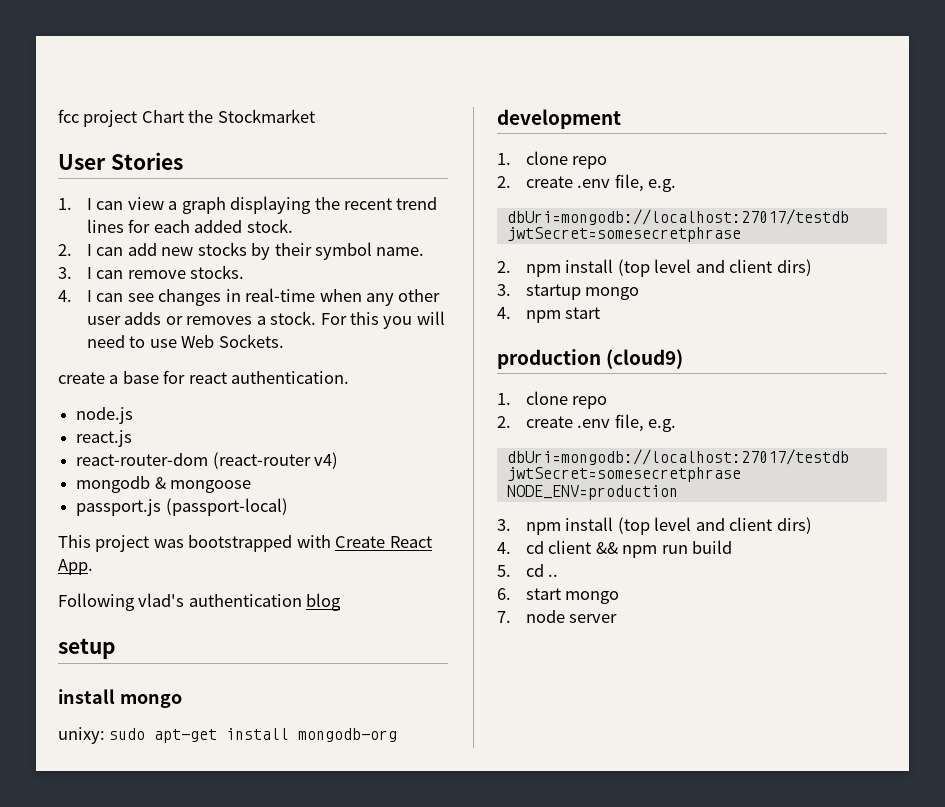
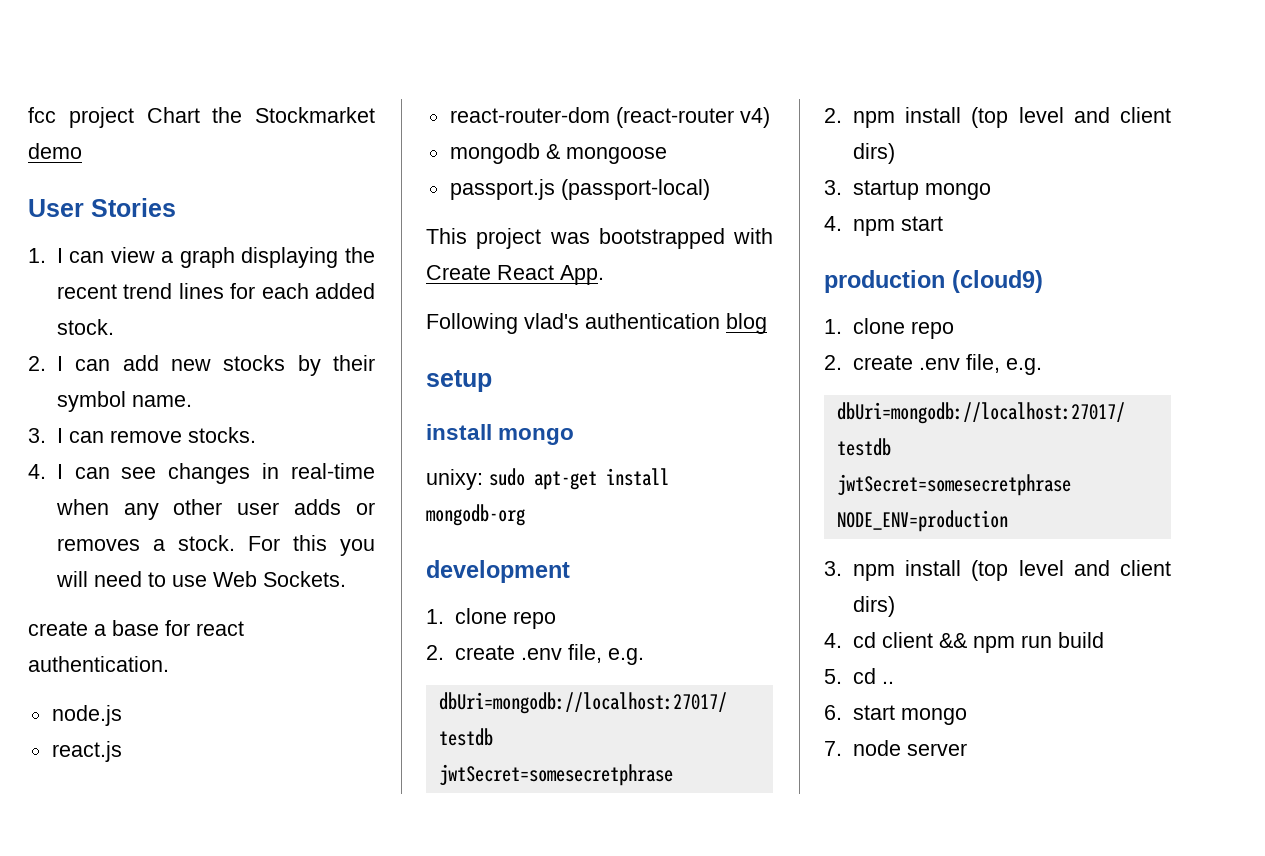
(315, 116) none -> [28,143,82,159] demo

